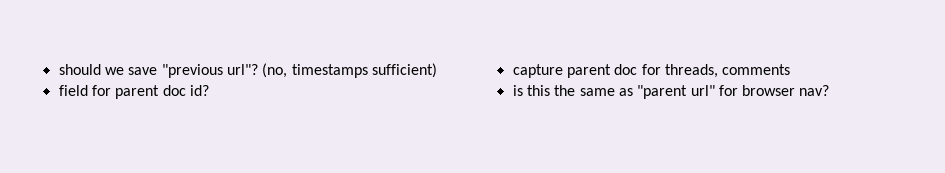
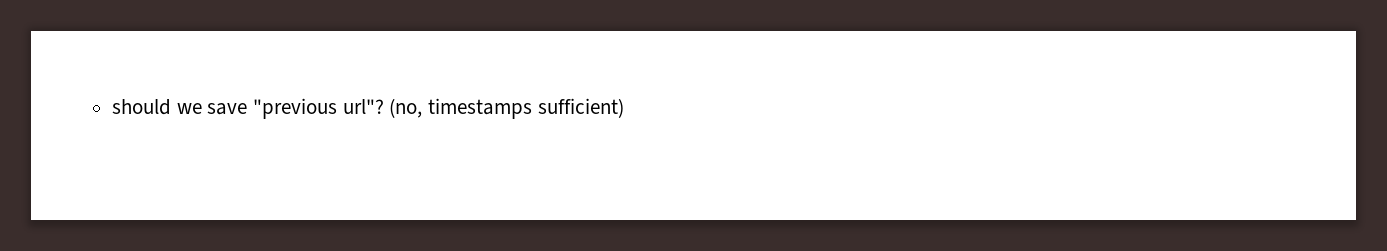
[58,85,209,99] [512,64,791,78] [512,85,830,99] // field for parent doc id? // capture parent doc for threads, comments // is this the same as "parent url" for browser nav? -> (624, 108) none

